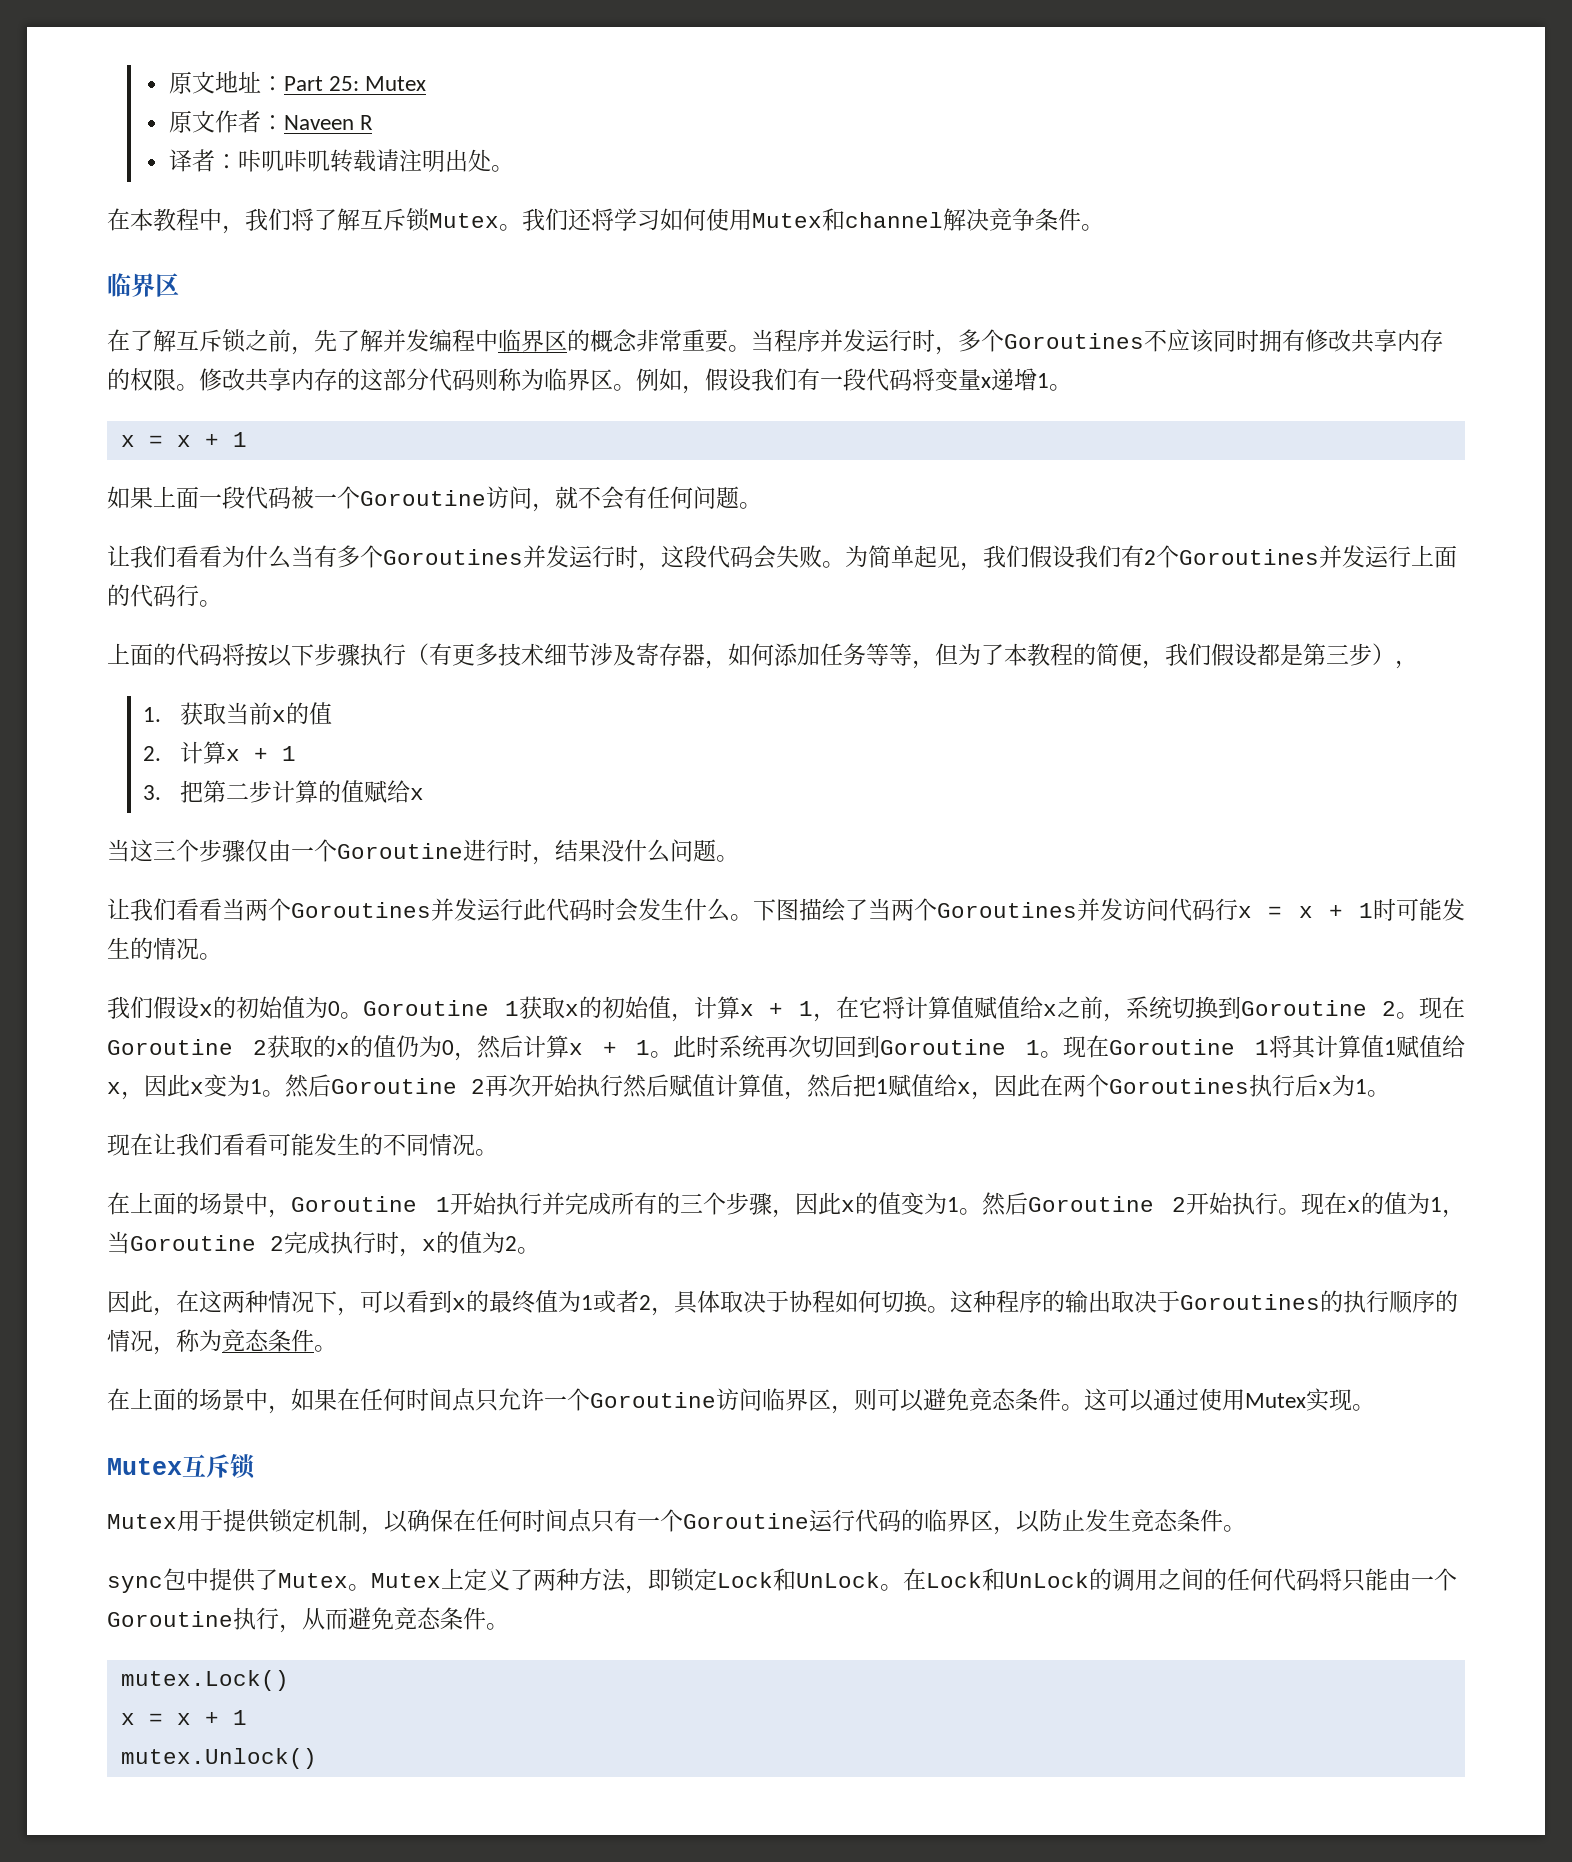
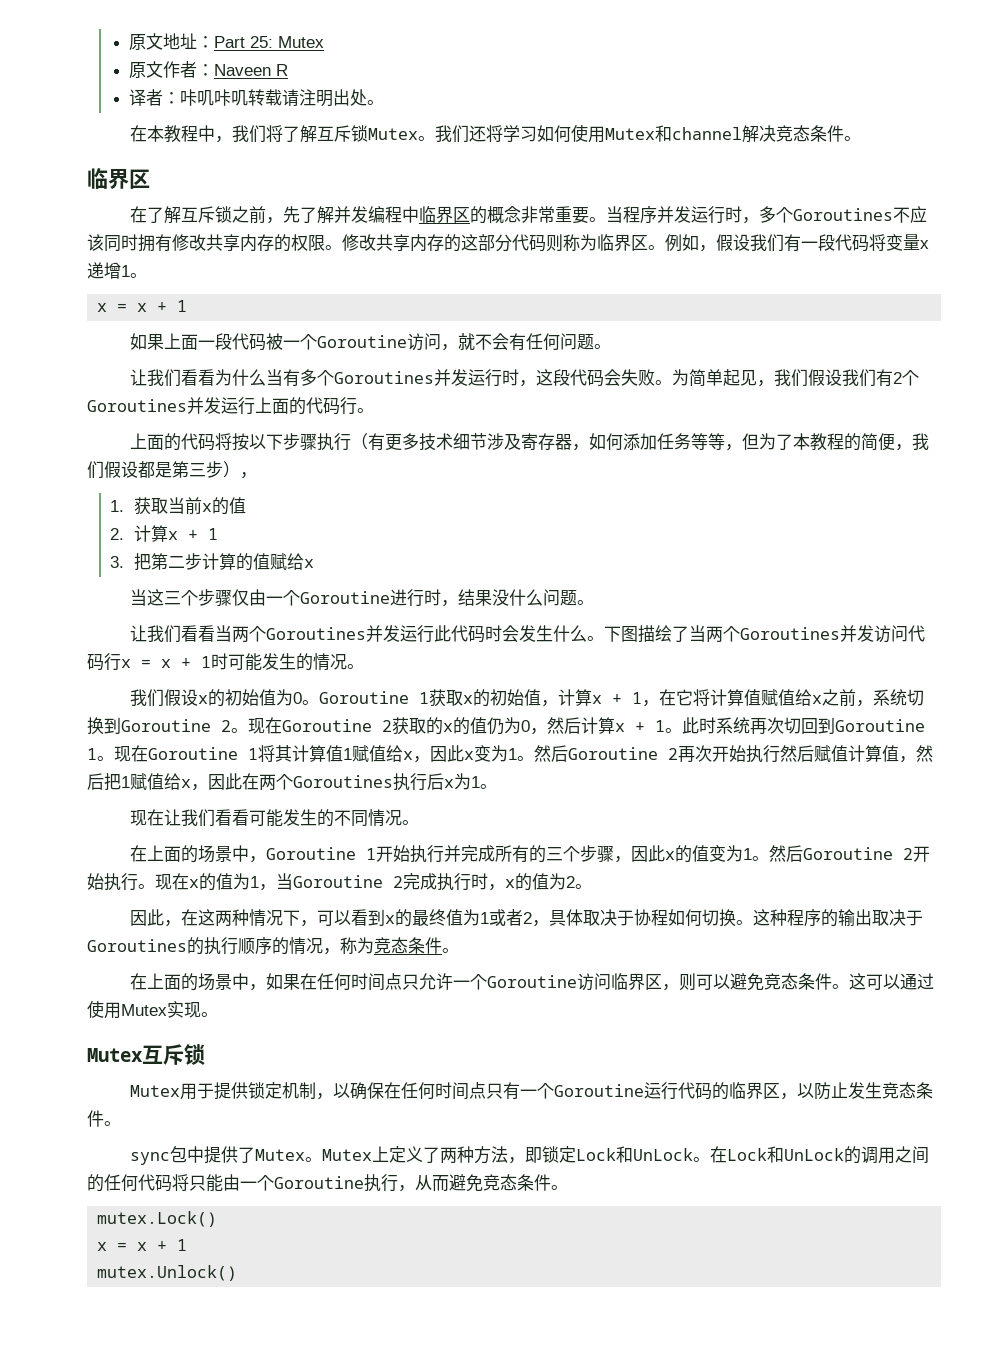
[1012,208,1035,231] 争 -> [793,125,811,142] 态

